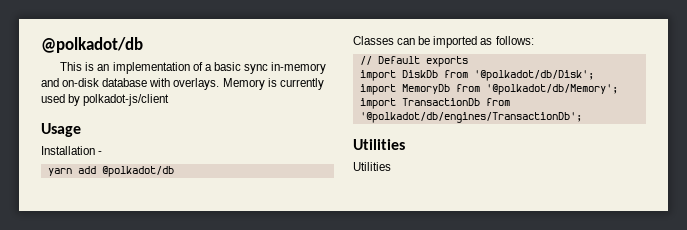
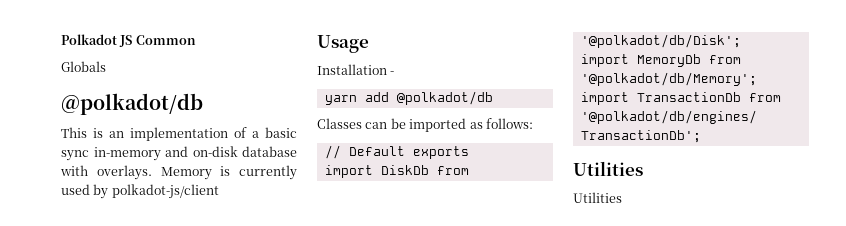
(41, 45) none -> [61,34,196,47] [61,61,106,72] Polkadot JS Common // Globals //

